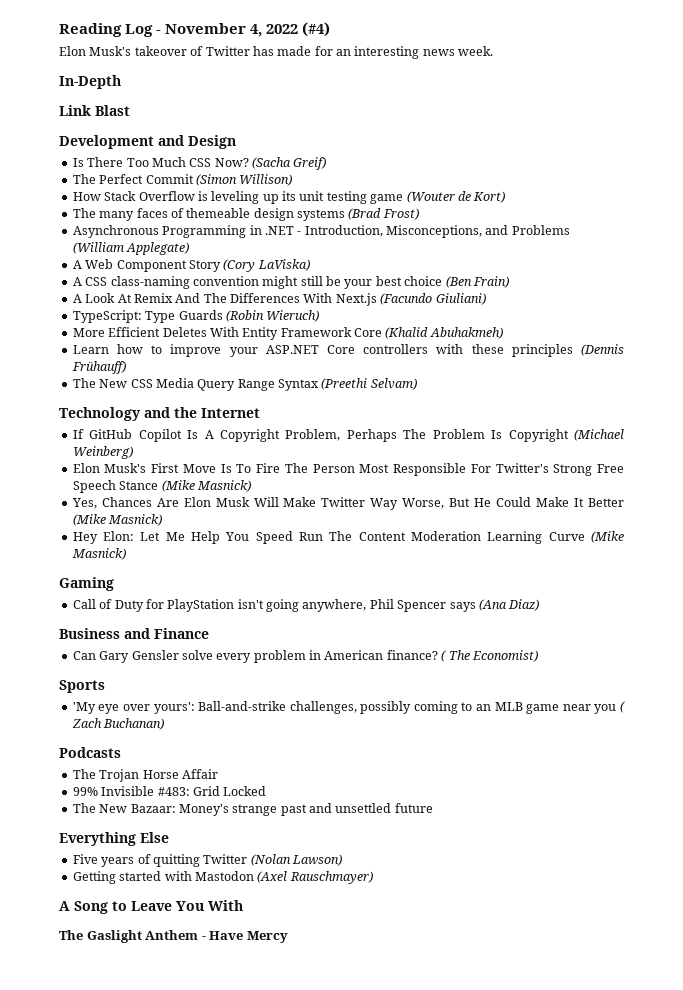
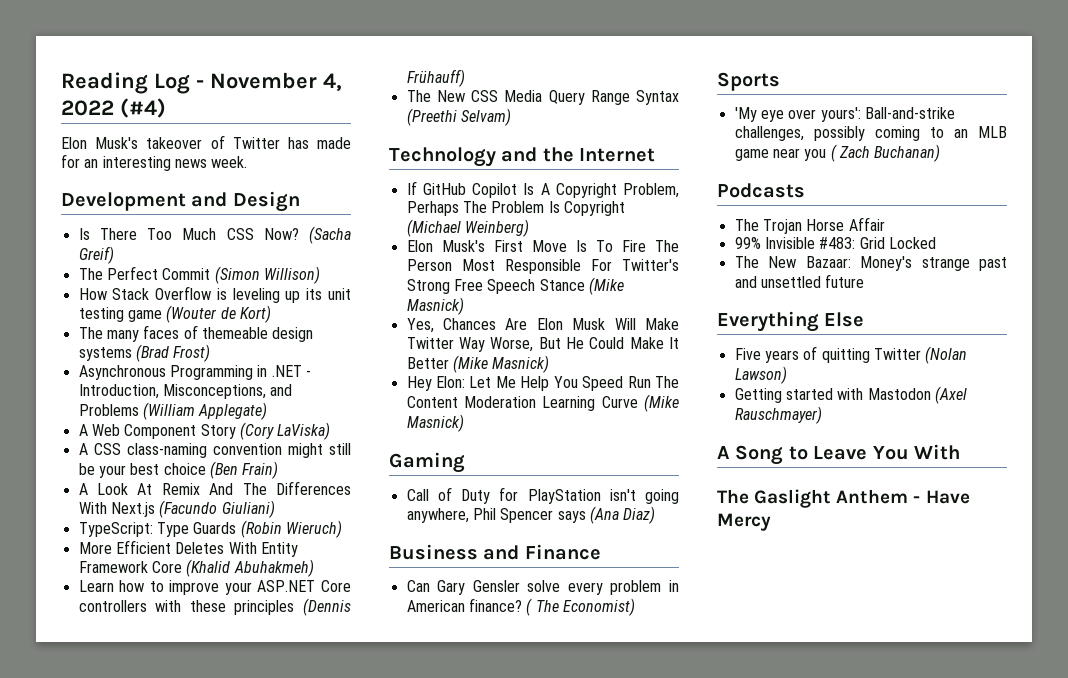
[59,75,121,89] [59,105,130,116] // In-Depth // Link Blast -> (248, 162) none

